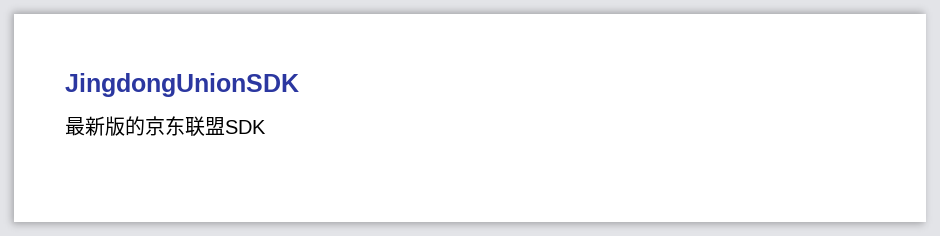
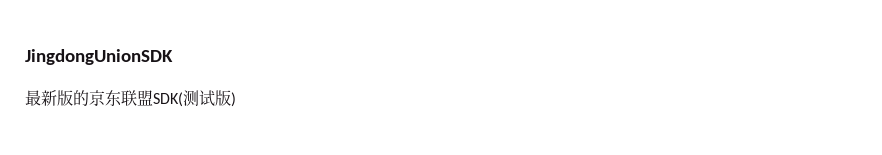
[225,120,266,134] SDK -> [153,90,236,107] SDK(测试版)

